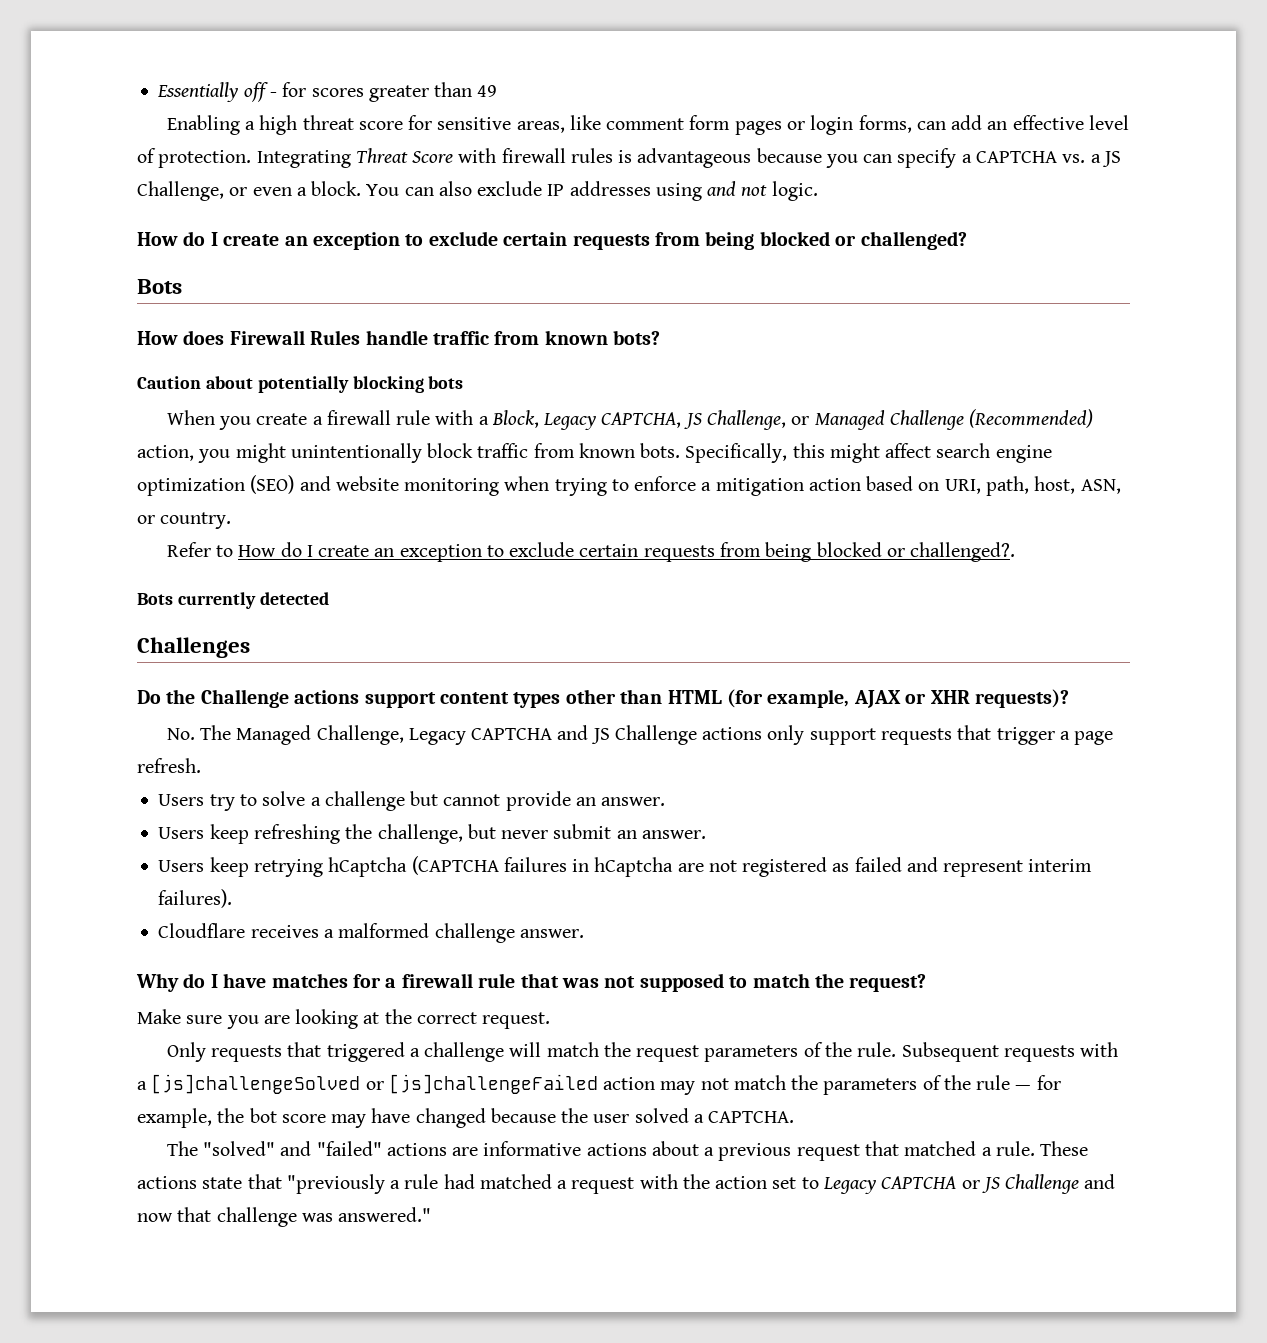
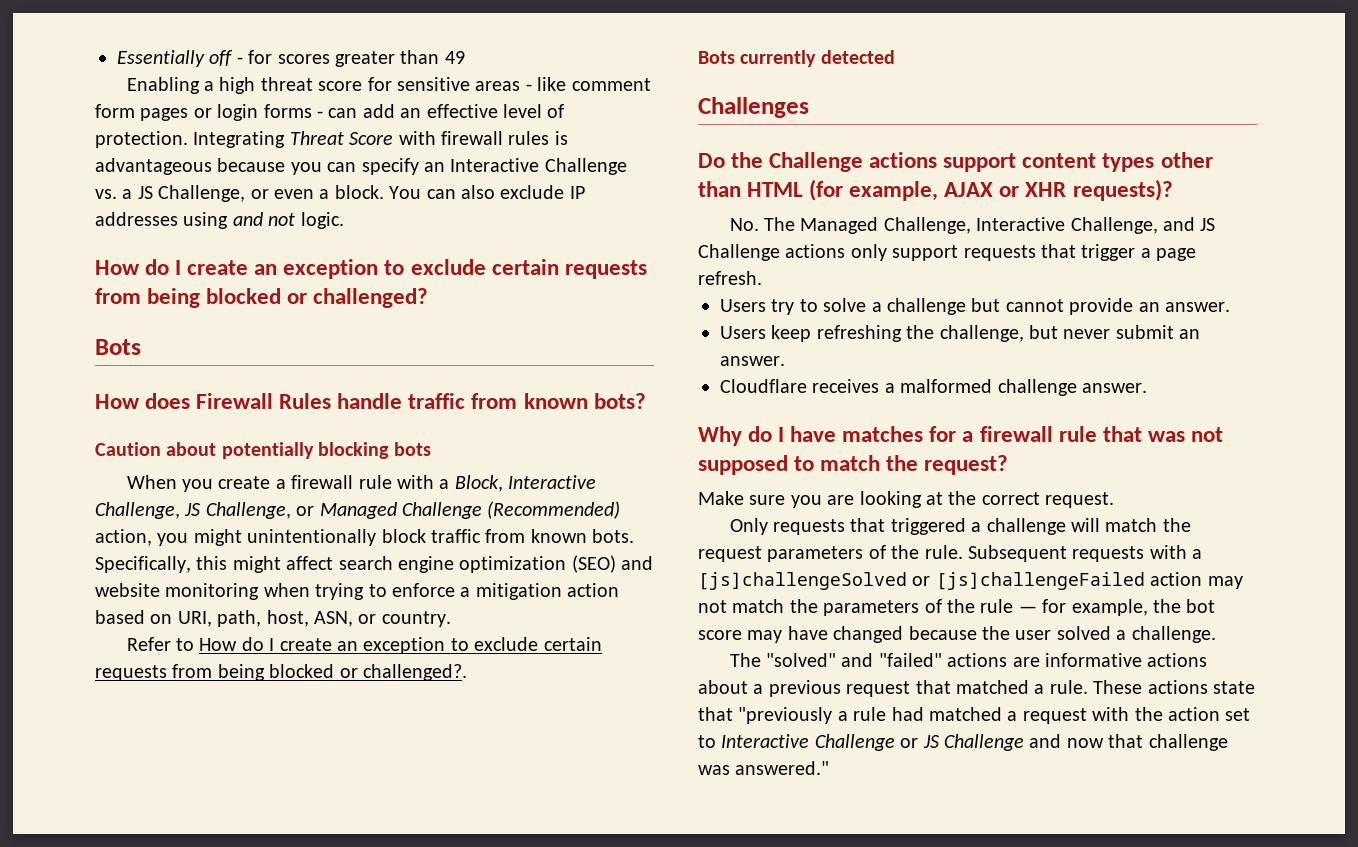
[516,121,565,133] areas, -> [475,81,532,91] areas -
[858,115,912,133] forms, -> [263,104,323,118] forms -
[961,151,1057,163] a CAPTCHA -> [424,158,627,175] an Interactive Challenge
[543,412,682,430] Legacy CAPTCHA, -> [508,475,597,489] [95,502,180,519] Interactive Challenge,
[408,728,553,745] Legacy CAPTCHA -> [976,217,1158,234] Interactive Challenge,
[158,856,1093,877] [158,889,233,908] // Users keep retrying hCaptcha (CAPTCHA failures in hCaptcha are not registered as failed and represent interim failures). -> (785, 361) none
[708,1111,795,1123] CAPTCHA. -> [1131,626,1216,643] challenge.
[822,1176,957,1194] Legacy CAPTCHA -> [721,734,895,751] Interactive Challenge

